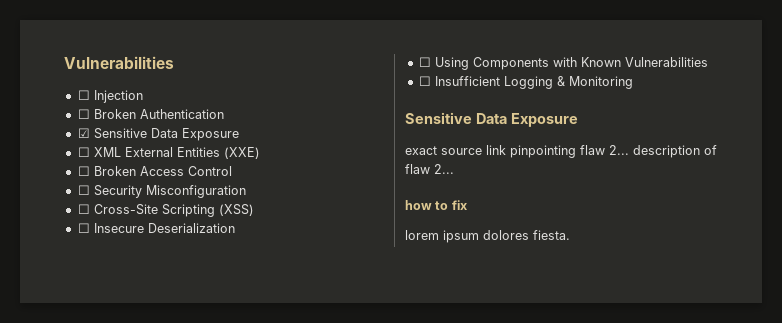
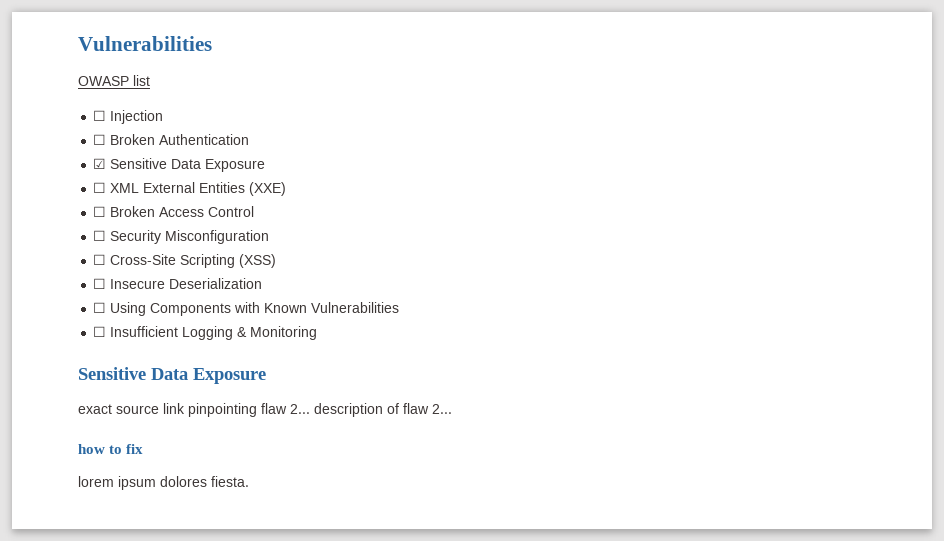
[64,56,174,69] Vulnerabilities -> [78,36,212,51] [78,75,150,86] Vulnerabilities // OWASP list

